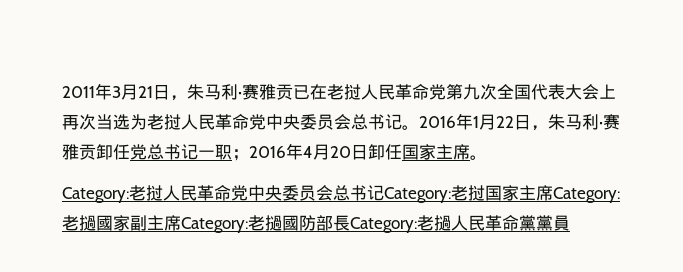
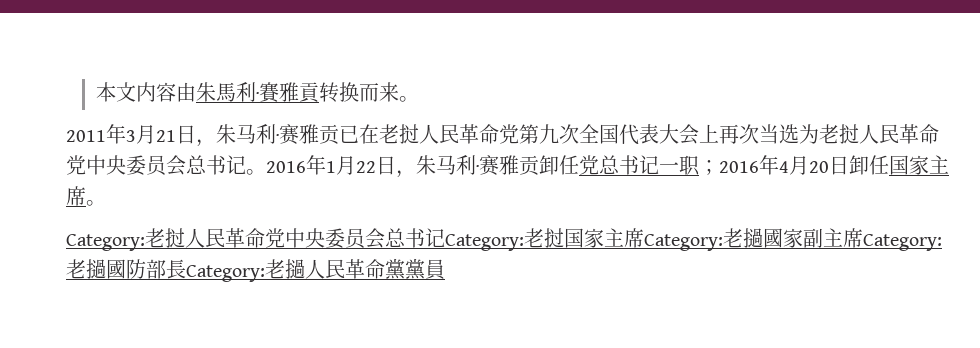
(62, 92) none -> [96,82,420,103] 本文内容由朱馬利·賽雅貢转换而来。 //

